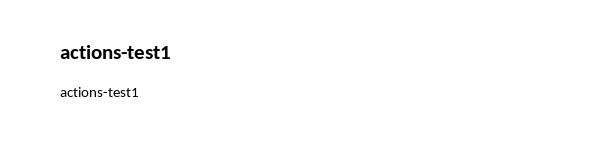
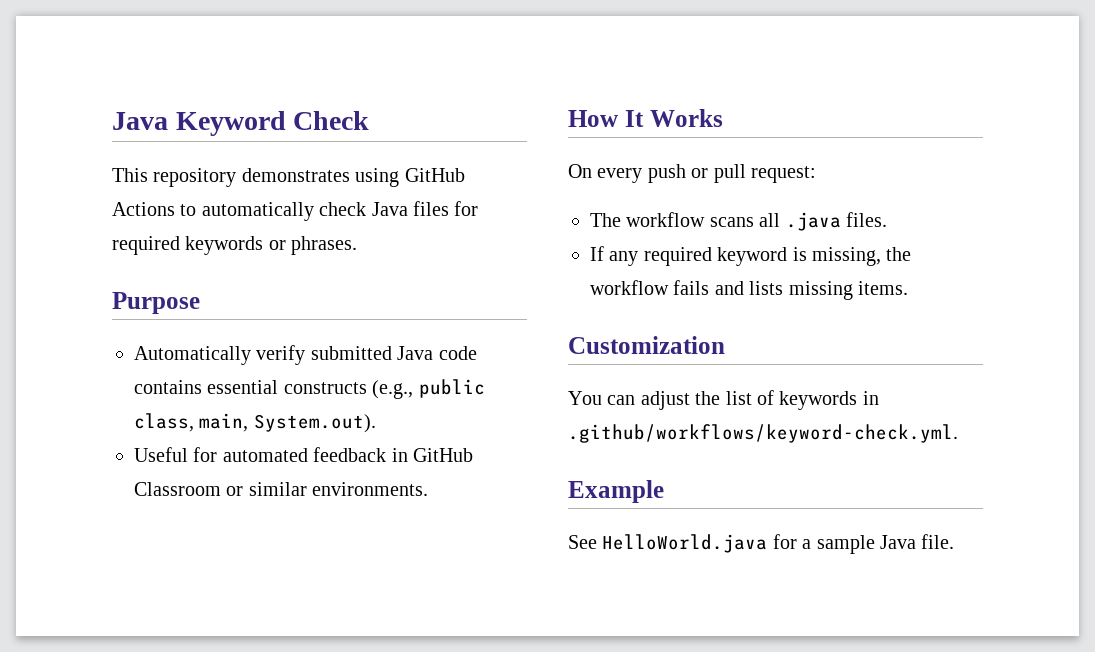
[60,45,171,59] [60,87,139,97] actions-test1 // actions-test1 -> [112,111,370,136] [112,168,465,187] [112,201,479,221] [112,236,358,255] [112,292,200,314] [134,345,477,365] [134,379,485,399] [134,413,376,433] [134,447,473,462] [134,482,429,496] [568,109,723,127] [568,164,816,183] [590,212,887,231] [590,246,912,266] [590,280,908,300] [568,336,725,354] [568,390,879,410] [568,424,958,443] [568,480,664,503] [568,534,955,554] Java Keyword Check // This repository demonstrates using GitHub Actions to automatically check Java files for required keywords or phrases. // Purpose // Automatically verify submitted Java code contains essential constructs (e.g., public class, main, System.out). // Useful for automated feedback in GitHub Classroom or similar environments. // How It Works // On every push or pull request: // The workflow scans all .java files. // If any required keyword is missing, the workflow fails and lists missing items. // Customization // You can adjust the list of keywords in .github/workflows/keyword-check.yml. // Example // See HelloWorld.java for a sample Java file.

